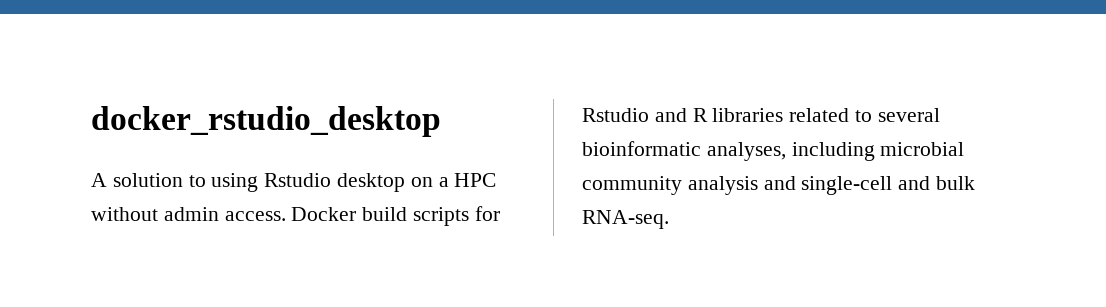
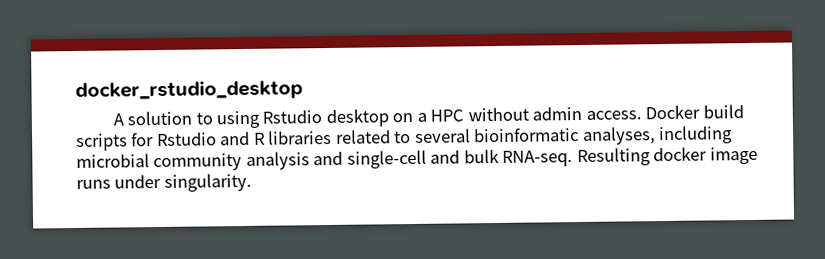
(669, 219) none -> [576,146,758,167] [76,172,252,192] Resulting docker image runs under singularity.

